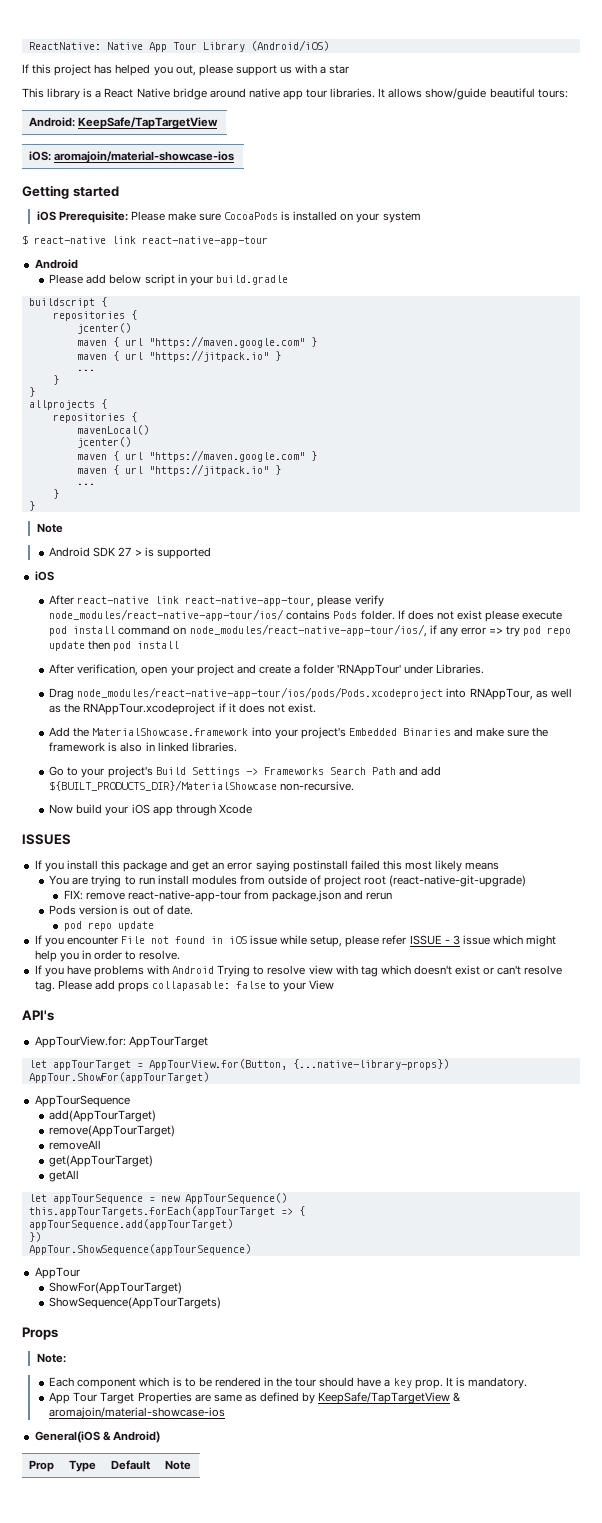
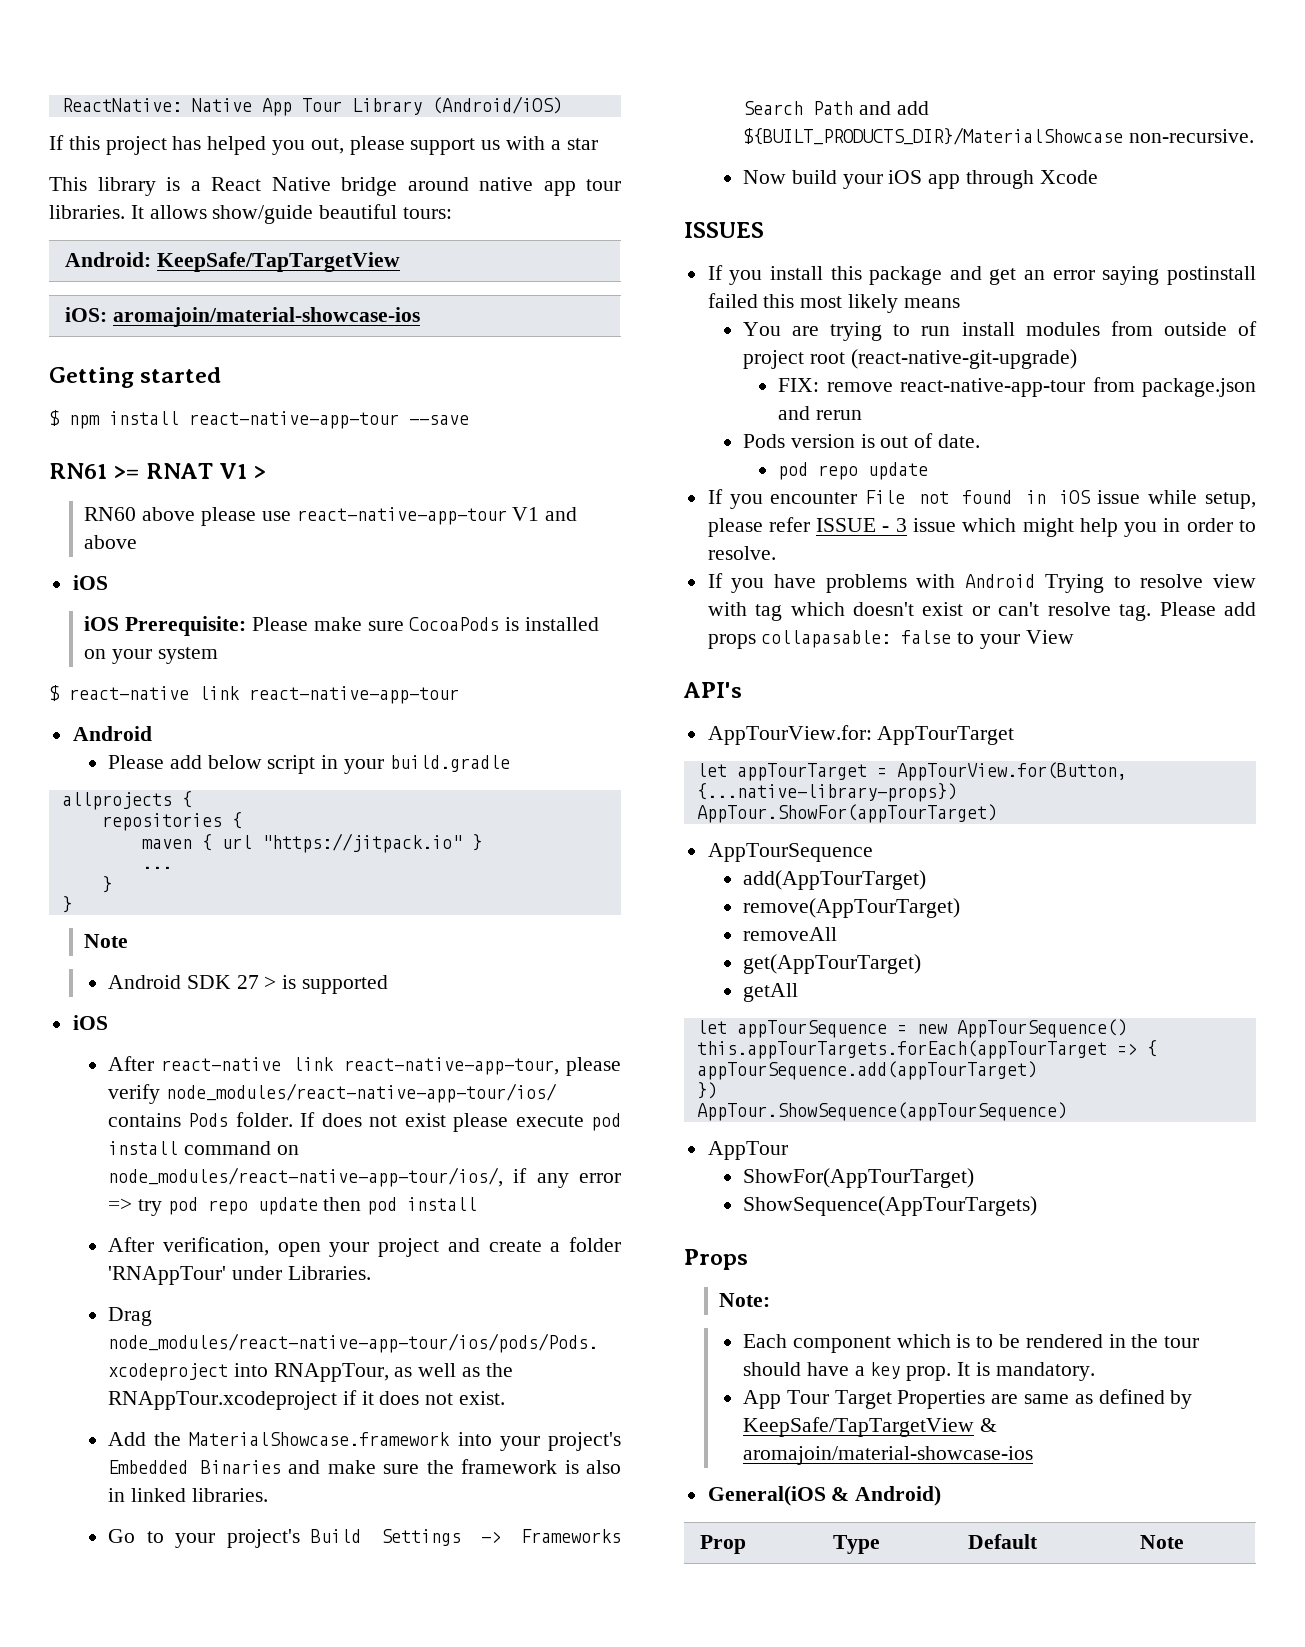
(119, 191) none -> [49,410,469,429] [49,463,267,479] [84,507,578,526] [84,535,138,549] [72,575,108,590] // $ npm install react-native-app-tour --save // RN61 >= RNAT V1 > // RN60 above please use react-native-app-tour V1 and above // iOS
[28,297,107,308] [52,310,137,321] [76,323,131,334] [76,336,317,348] [76,350,281,362] [76,369,95,371] [52,375,59,385] [28,387,35,397] [28,399,107,410] [52,412,137,423] [76,425,149,435] [76,437,131,448] [76,450,317,462] buildscript { // repositories { // jcenter() // maven { url "https://maven.google.com" } // maven { url "https://jitpack.io" } // ... // } // } // allprojects { // repositories { // mavenLocal() // jcenter() // maven { url "https://maven.google.com" } -> [61,791,192,810] [101,812,242,831] allprojects { // repositories {

